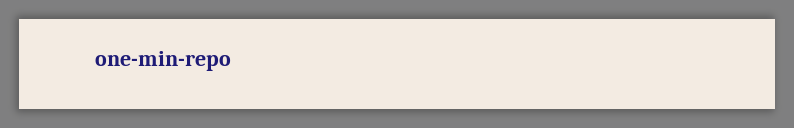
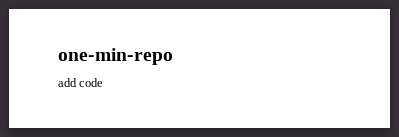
(231, 61) none -> [58,78,104,87] // add code

